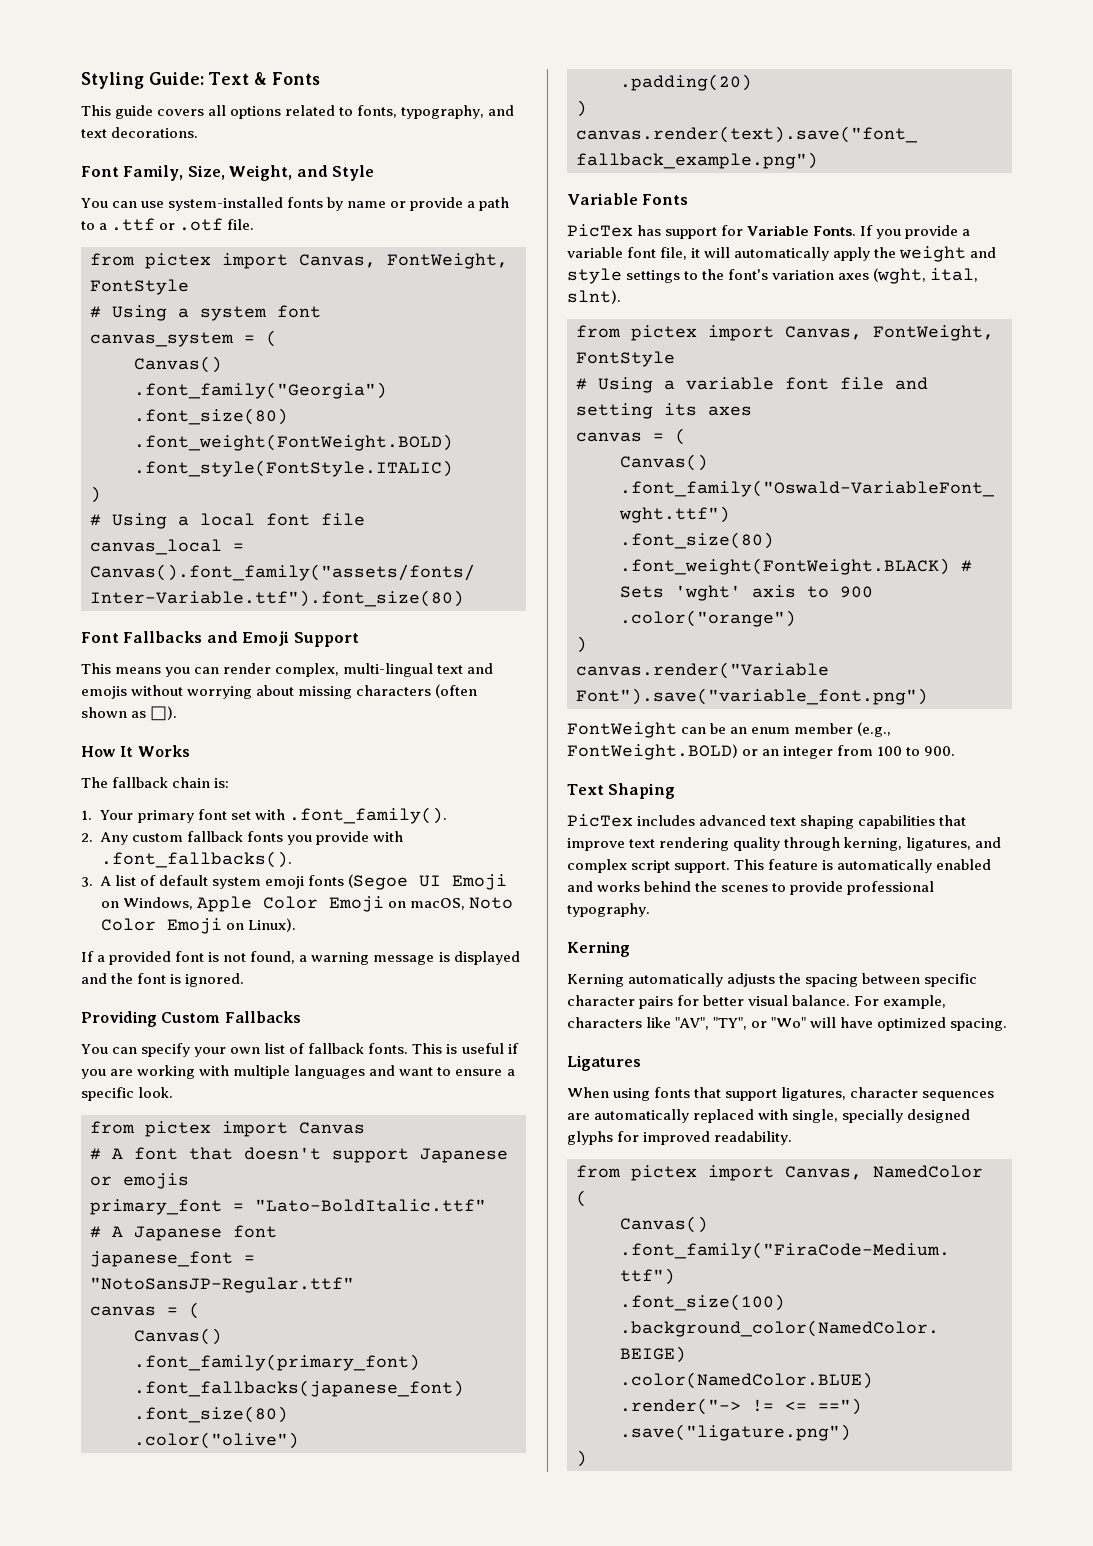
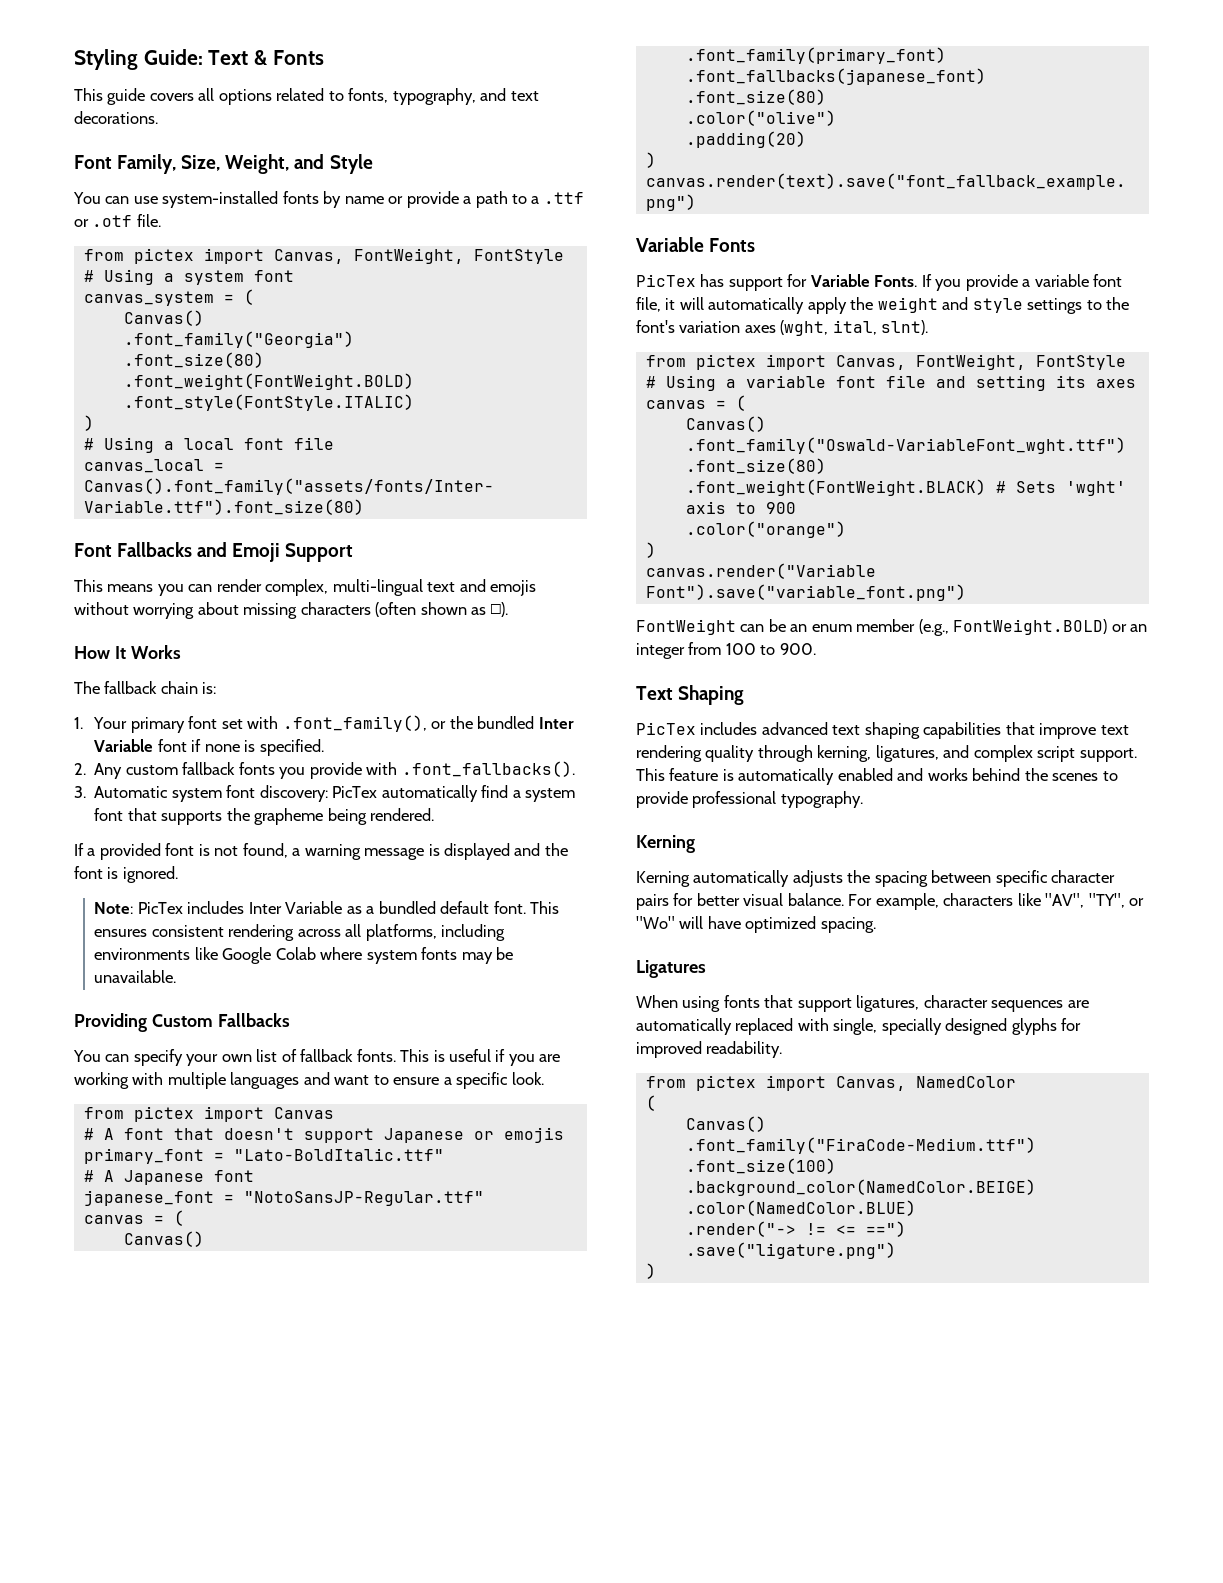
[288,807,447,824] .font_family(). -> [282,715,574,732] [94,739,324,756] .font_family(), or the bundled Inter Variable font if none is specified.
[99,874,507,890] [100,896,513,912] [100,918,296,934] A list of default system emoji fonts (Segoe UI Emoji on Windows, Apple Color Emoji on macOS, Noto Color Emoji on Linux). -> [94,785,576,802] [94,808,435,825] Automatic system font discovery: PicTex automatically find a system font that supports the grapheme being rendered.
(245, 980) none -> [94,901,560,914] [94,924,506,941] [94,947,514,964] [94,970,177,983] // Note: PicTex includes Inter Variable as a bundled default font. This ensures consistent rendering across all platforms, including environments like Google Colab where system fonts may be unavailable.

